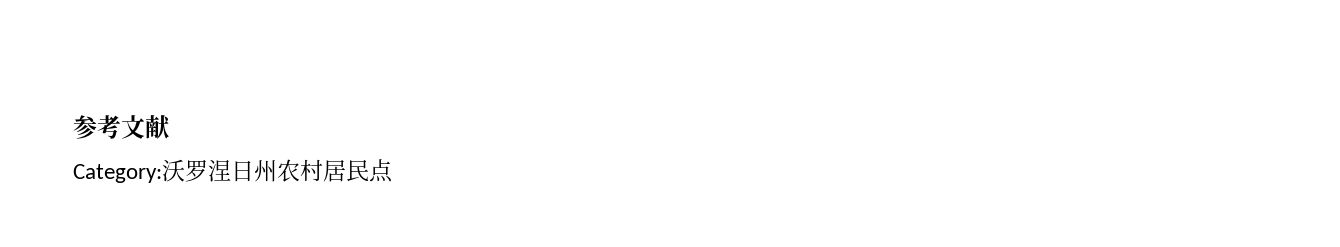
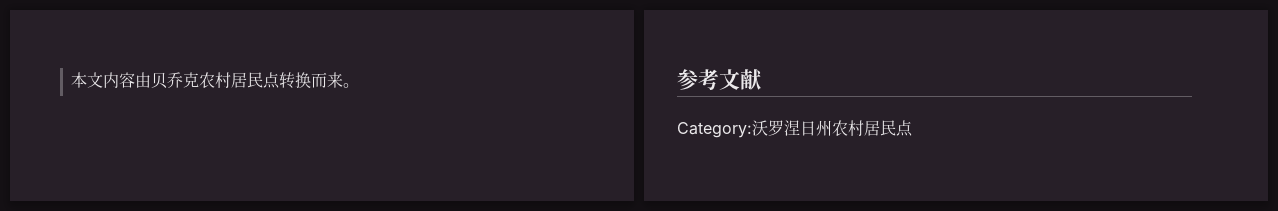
(73, 127) none -> [71,72,360,89] 本文内容由贝乔克农村居民点转换而来。 //

